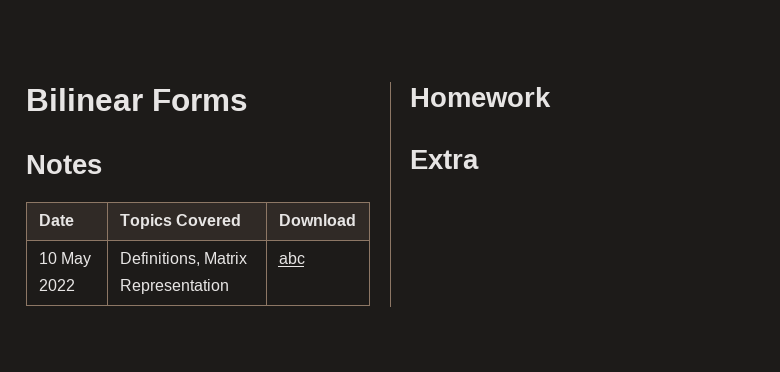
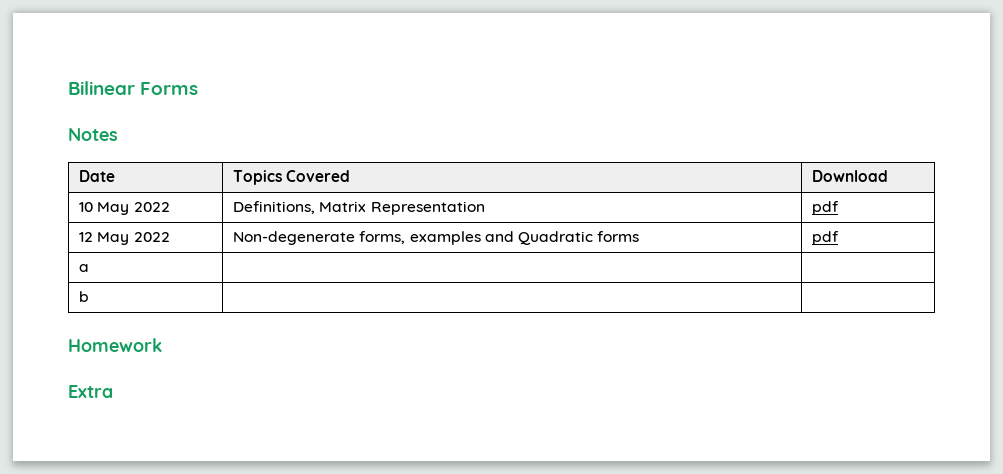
[278,252,305,264] abc -> [812,201,840,215] [79,232,170,245] [233,231,640,245] [812,231,840,245] [79,264,90,272] [79,291,90,302] pdf // 12 May 2022 | Non-degenerate forms, examples and Quadratic forms | pdf // a | | // b | |

